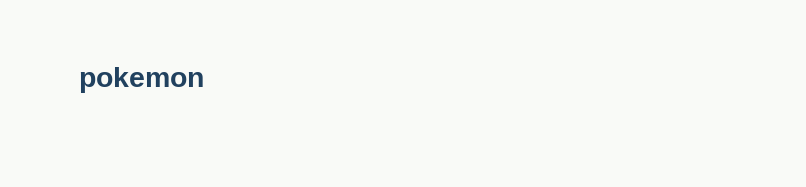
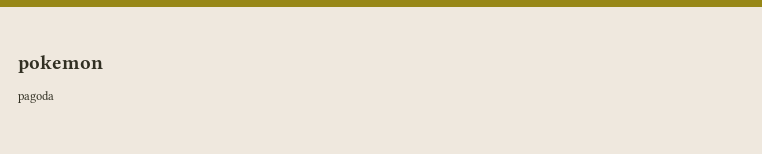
(204, 80) none -> [18,91,54,103] // pagoda

